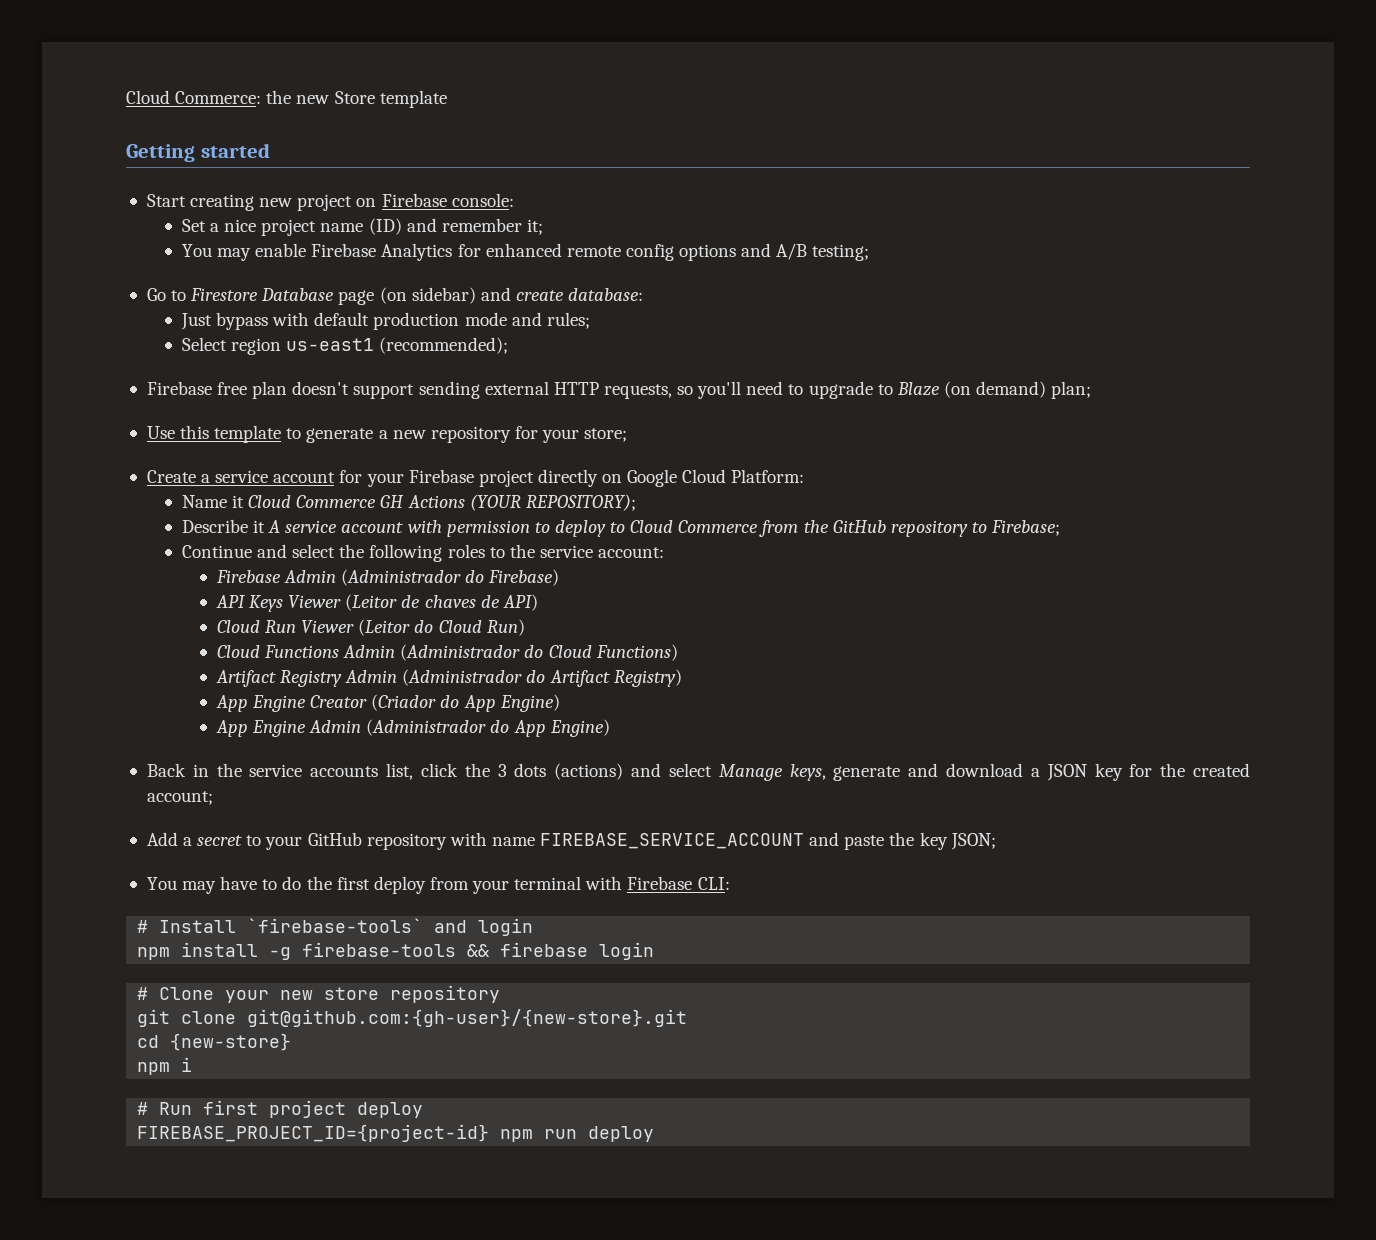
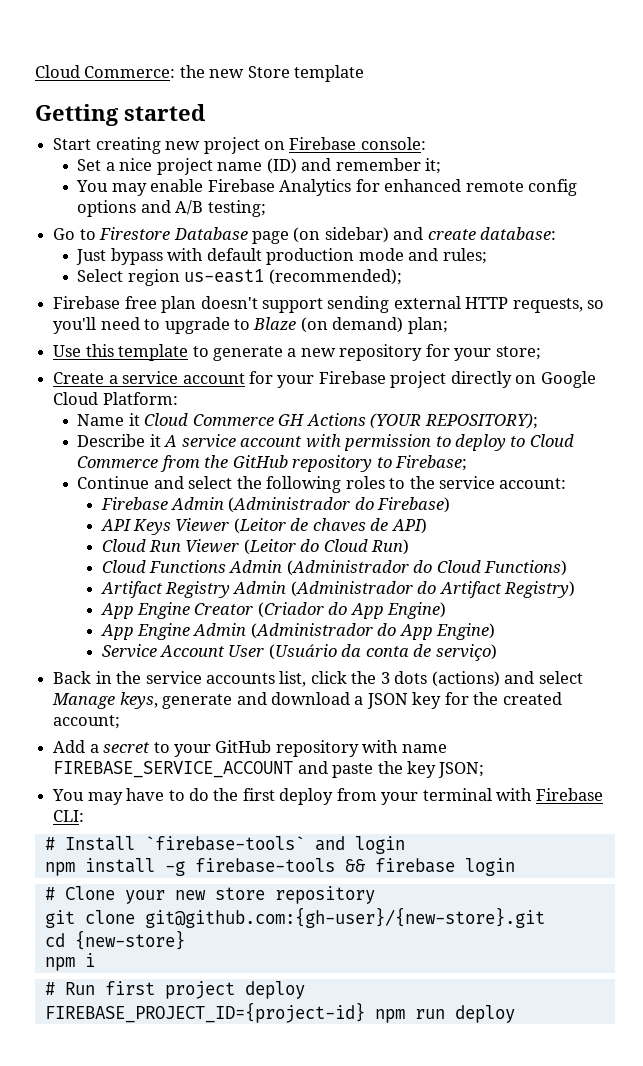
(610, 728) none -> [101,644,497,661] // Service Account User (Usuário da conta de serviço)

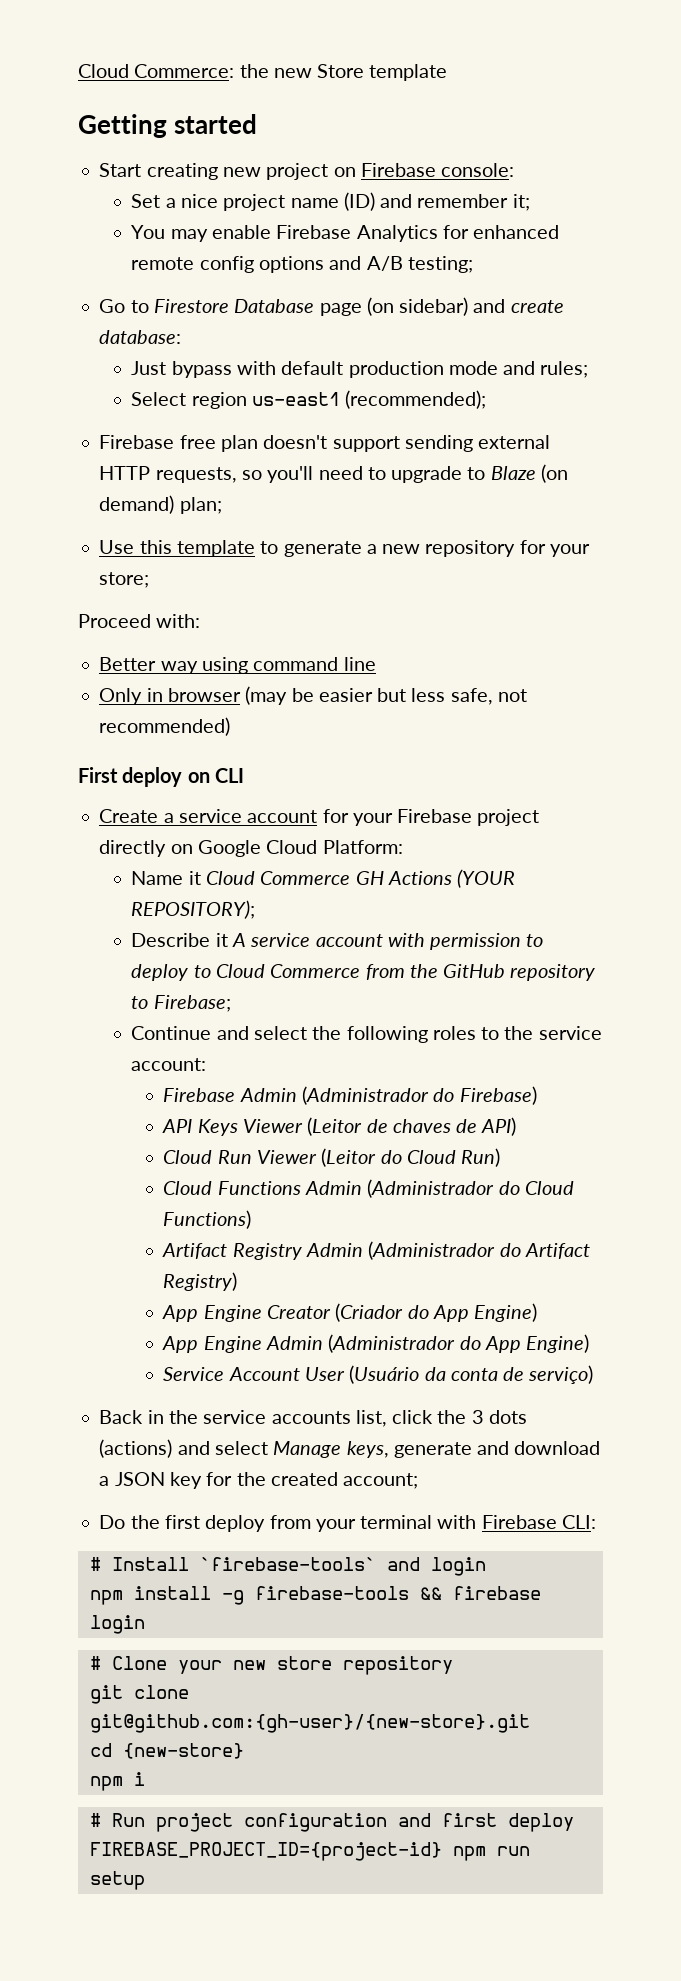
(541, 353) none -> [78,614,201,628] [99,657,376,674] [99,686,527,705] [99,717,231,736] [78,767,244,787] // Proceed with: // Better way using command line // Only in browser (may be easier but less safe, not recommended) // First deploy on CLI
[53,740,447,757] [53,761,485,778] [52,788,209,805] Add a secret to your GitHub repository with name FIREBASE_SERVICE_ACCOUNT and paste the key JSON; // You may have to do -> [99,1515,126,1529] Do
[104,981,235,999] first project -> [155,1813,497,1832] project configuration and first
[454,1005,515,1023] deploy -> [89,1871,145,1890] setup

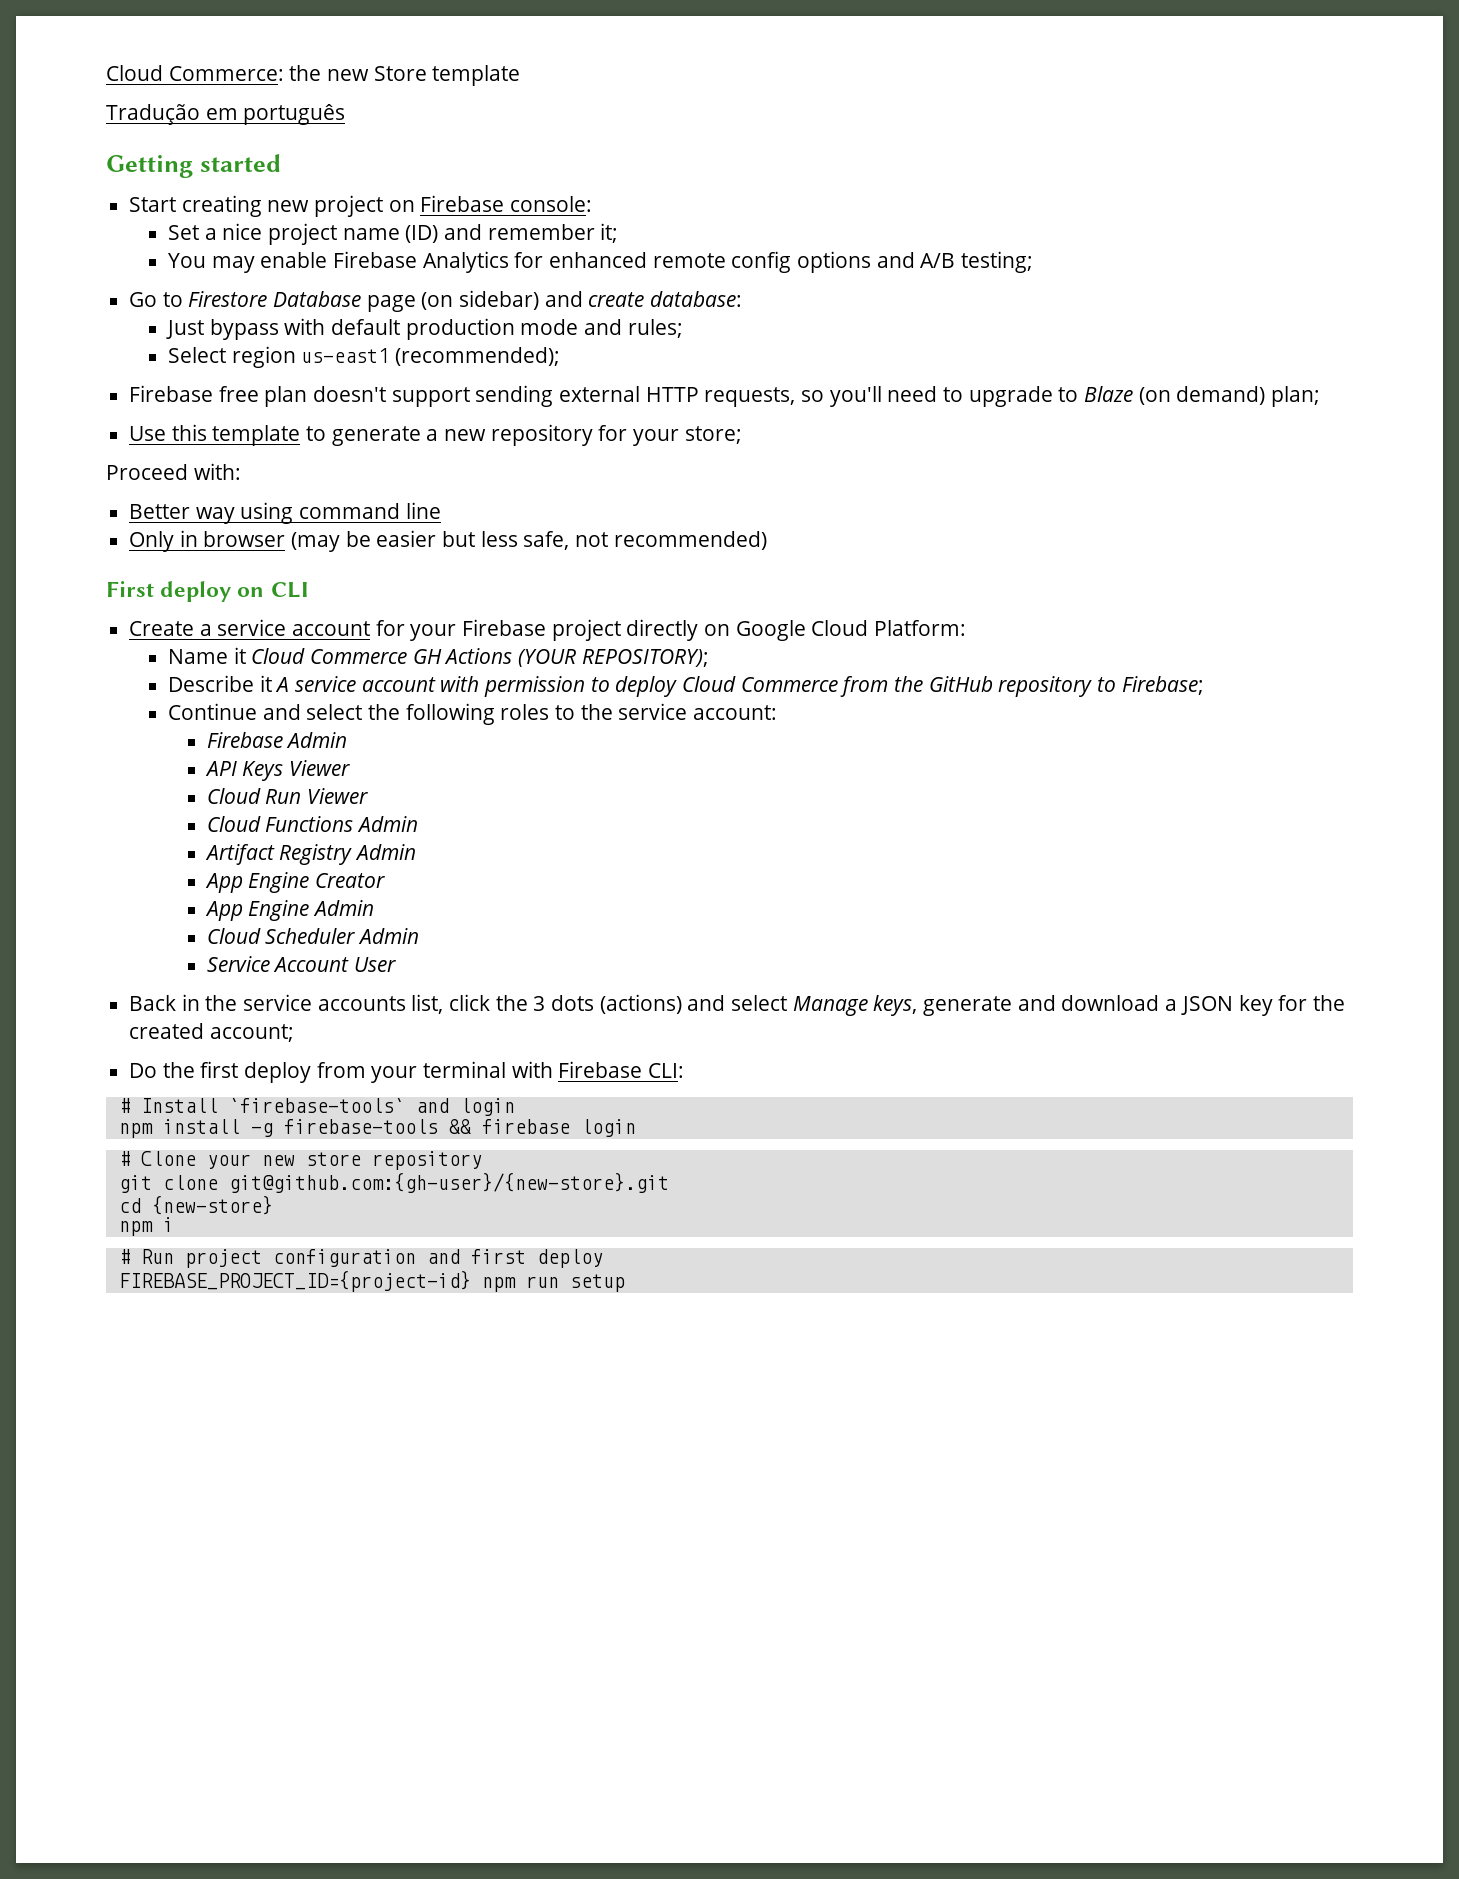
(448, 72) none -> [106,104,346,125] // Tradução em português
[193,965,211,978] to -> (678, 686) none
[302,1086,537,1105] (Administrador do Firebase) -> (348, 740) none
[307,1117,517,1136] (Leitor de chaves de API) -> (351, 768) none
[321,1148,501,1167] (Leitor do Cloud Run) -> (369, 796) none
[367,1179,574,1198] [163,1210,252,1229] (Administrador do Cloud Functions) -> (419, 824) none
[368,1241,590,1260] [163,1272,238,1291] (Administrador do Artifact Registry) -> (417, 852) none
[335,1303,538,1322] (Criador do App Engine) -> (386, 880) none
[328,1334,590,1353] (Administrador do App Engine) -> [206,928,420,944] // Cloud Scheduler Admin
[349,1365,594,1384] (Usuário da conta de serviço) -> (397, 964) none

